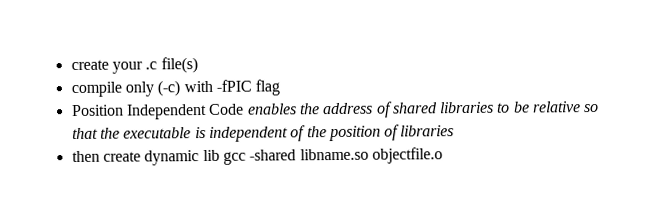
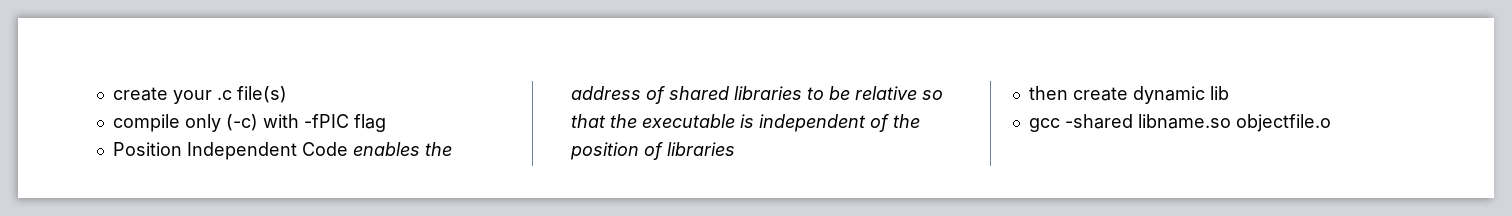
(220, 155) none -> (1229, 93) //

